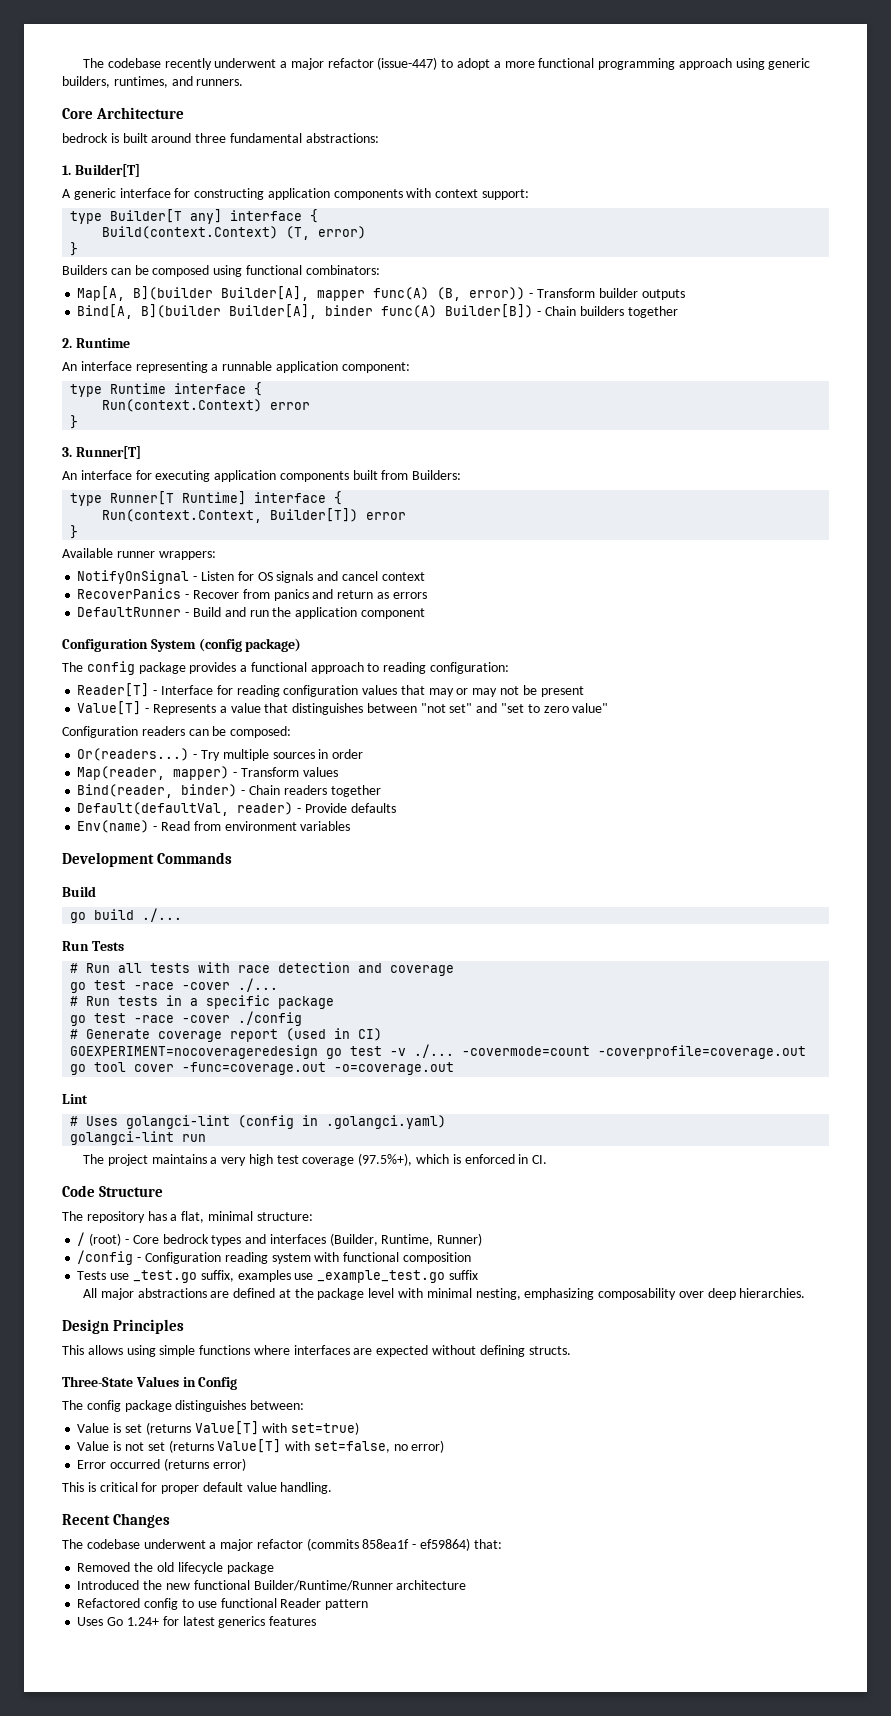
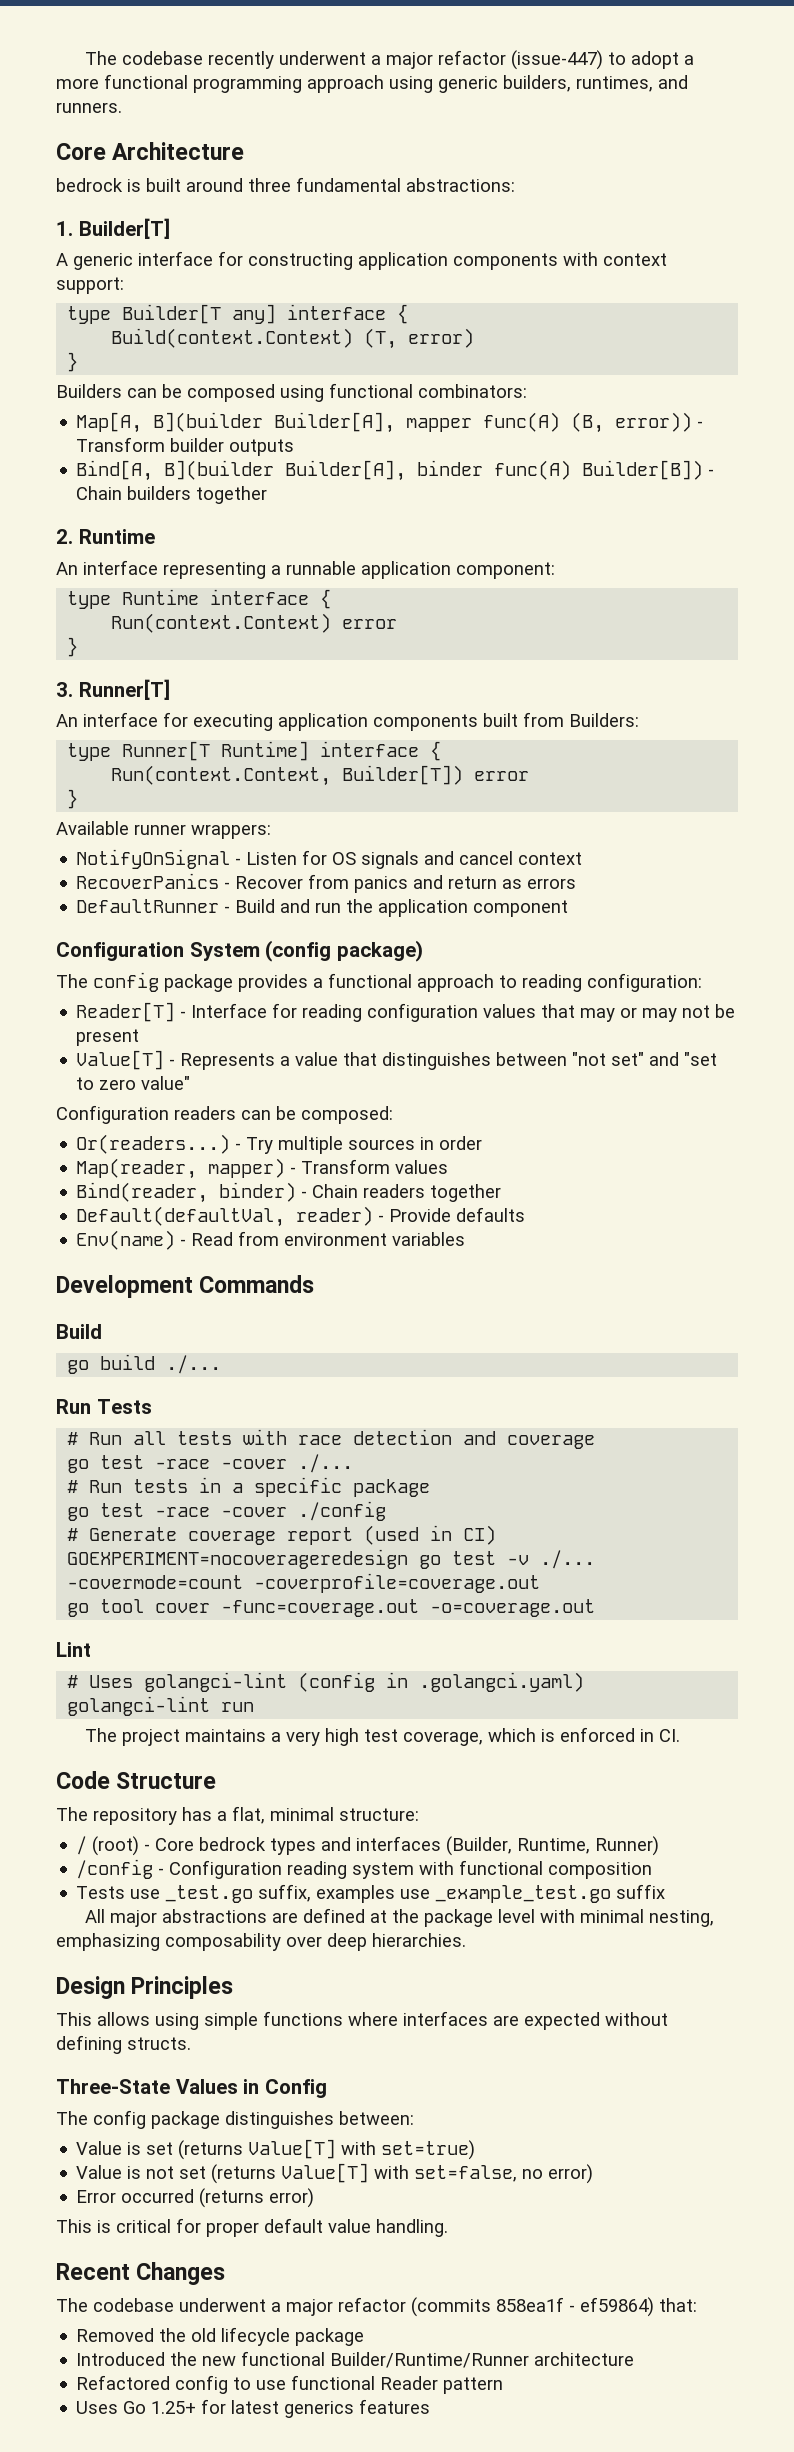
[302,1153,413,1166] coverage (97.5%+), -> [403,1731,484,1746] coverage,
[126,1617,159,1626] 1.24+ -> [151,2401,197,2414] 1.25+

